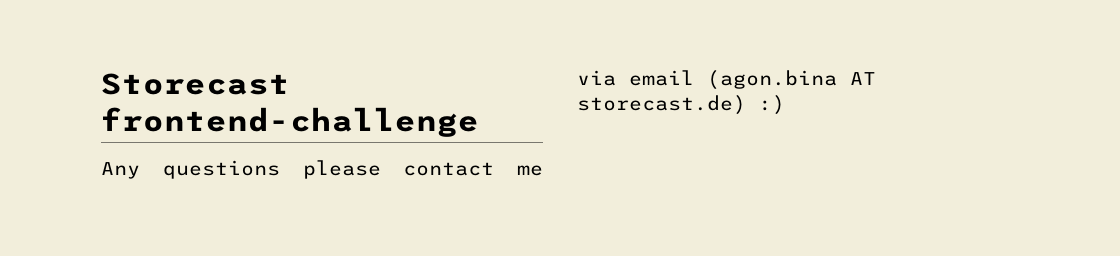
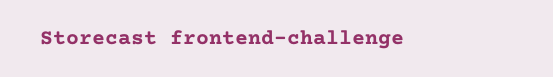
[101,160,543,179] [577,70,876,90] [577,95,785,115] // Any questions please contact me via email (agon.bina AT storecast.de) :) -> (404, 39) none

